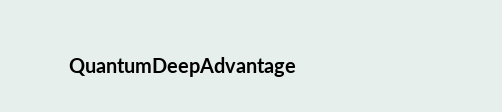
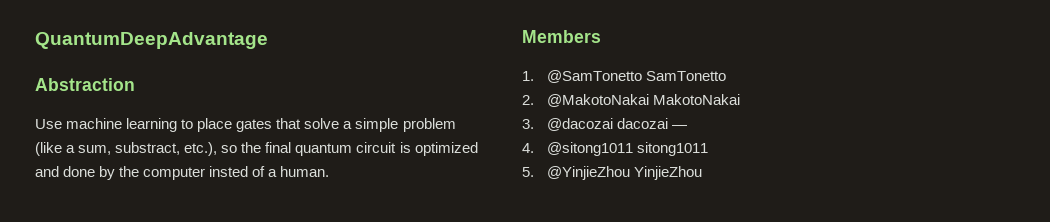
(296, 67) none -> [35,78,135,91] [35,118,456,132] [35,142,478,156] [35,166,330,180] [522,30,601,43] [522,70,727,83] [522,94,741,107] [522,118,688,131] [522,142,709,156] [522,166,703,180] // Abstraction // Use machine learning to place gates that solve a simple problem (like a sum, substract, etc.), so the final quantum circuit is optimized and done by the computer insted of a human. // Members // 1. @SamTonetto SamTonetto // 2. @MakotoNakai MakotoNakai // 3. @dacozai dacozai — // 4. @sitong1011 sitong1011 // 5. @YinjieZhou YinjieZhou

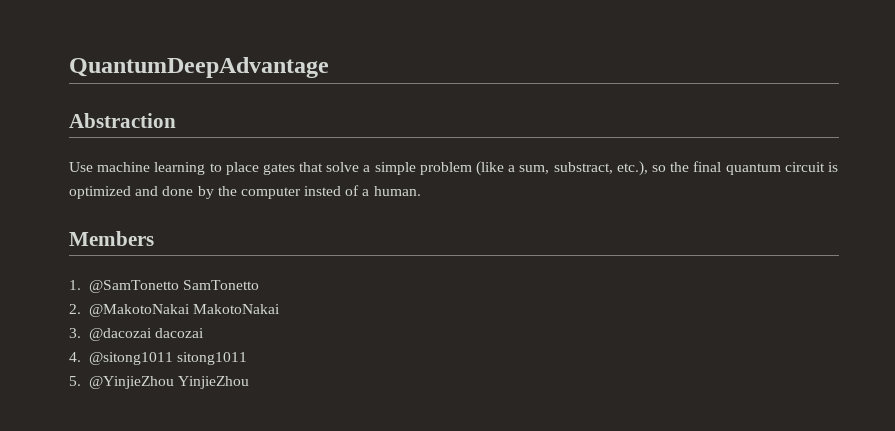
[672,125,688,129] — -> (204, 333) none

